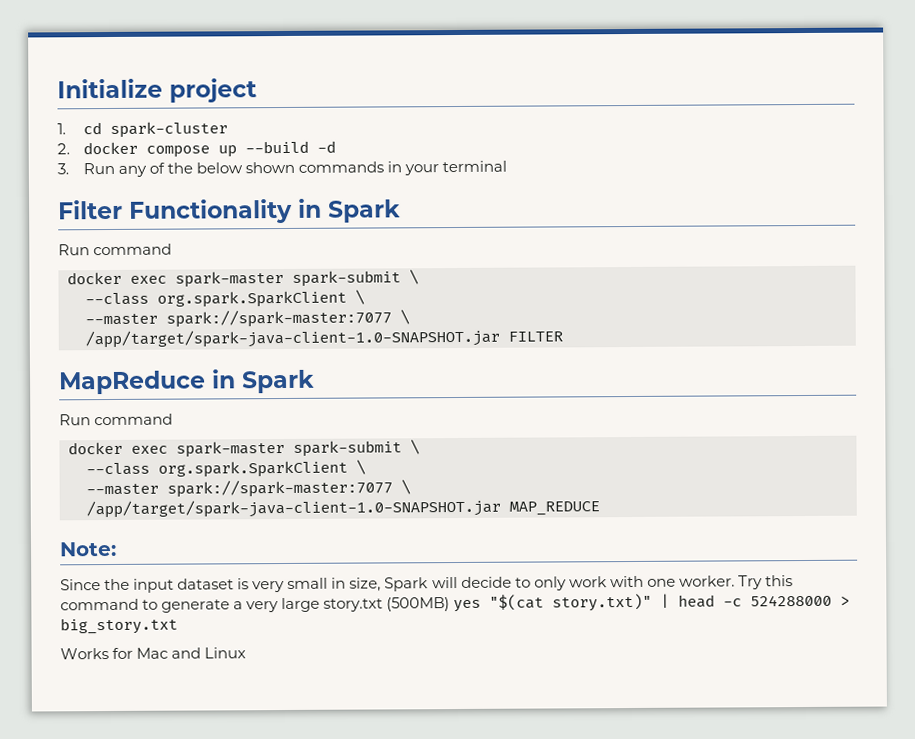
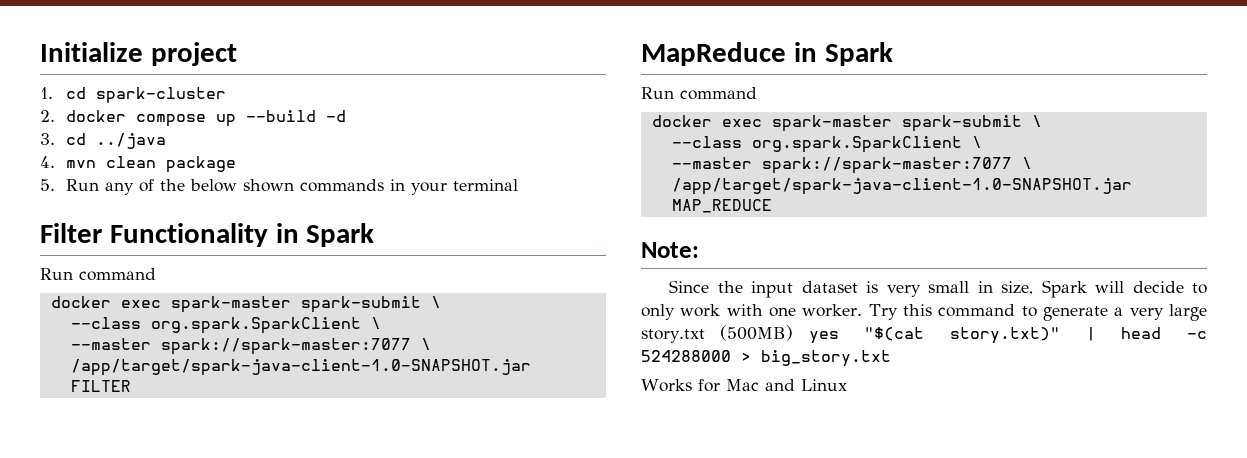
(69, 169) none -> [66,133,167,149] [40,156,237,173] [40,179,55,191] cd ../java // 4. mvn clean package // 5.

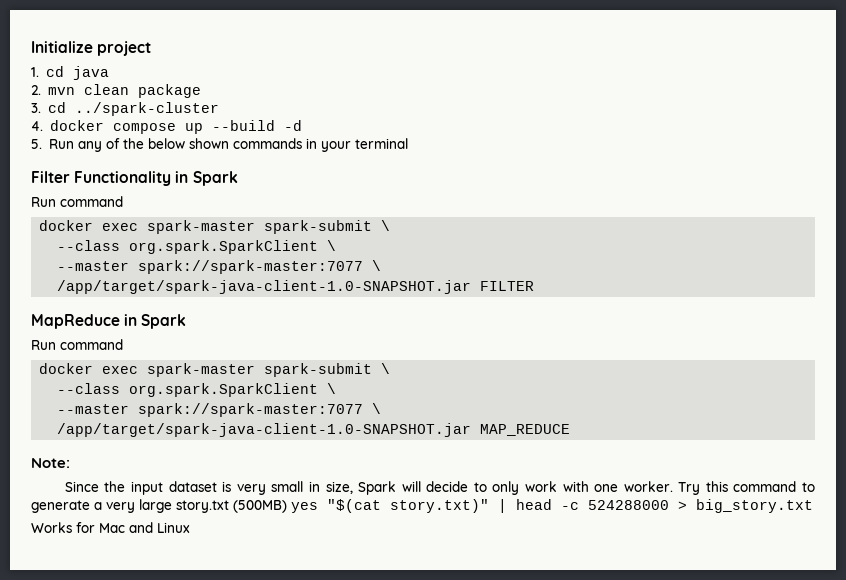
[96,87,227,104] [40,110,55,122] spark-cluster // 2. -> [73,66,110,80] [31,84,201,98] [31,102,219,116] [31,121,43,131] java // 2. mvn clean package // 3. cd ../spark-cluster // 4.
[40,133,167,149] [40,156,237,173] // 3. cd ../java // 4. mvn clean package -> (302, 125) none

